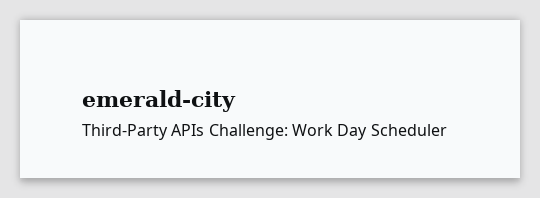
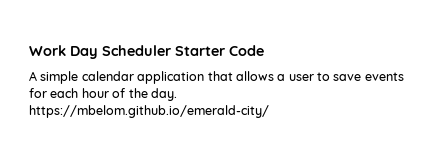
[82,90,236,112] [82,124,447,140] emerald-city // Third-Party APIs Challenge: Work Day Scheduler -> [29,45,264,59] [29,71,404,84] [29,88,177,101] [29,105,269,118] Work Day Scheduler Starter Code // A simple calendar application that allows a user to save events for each hour of the day. https://mbelom.github.io/emerald-city/

